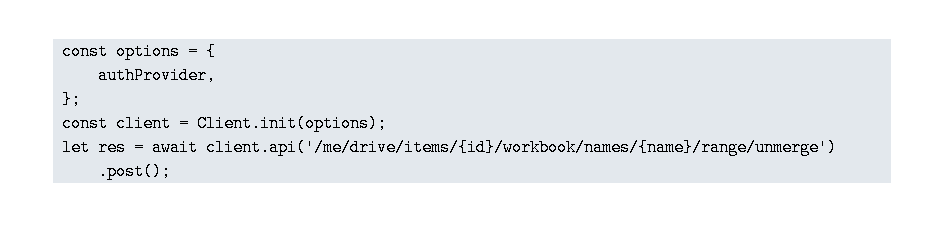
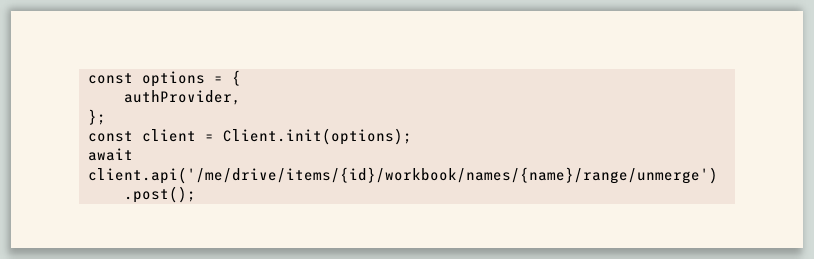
[62,139,145,156] let res = -> (412, 136) none

